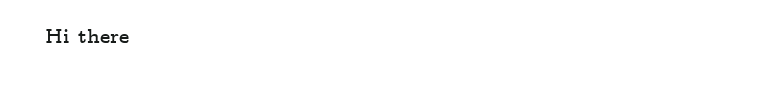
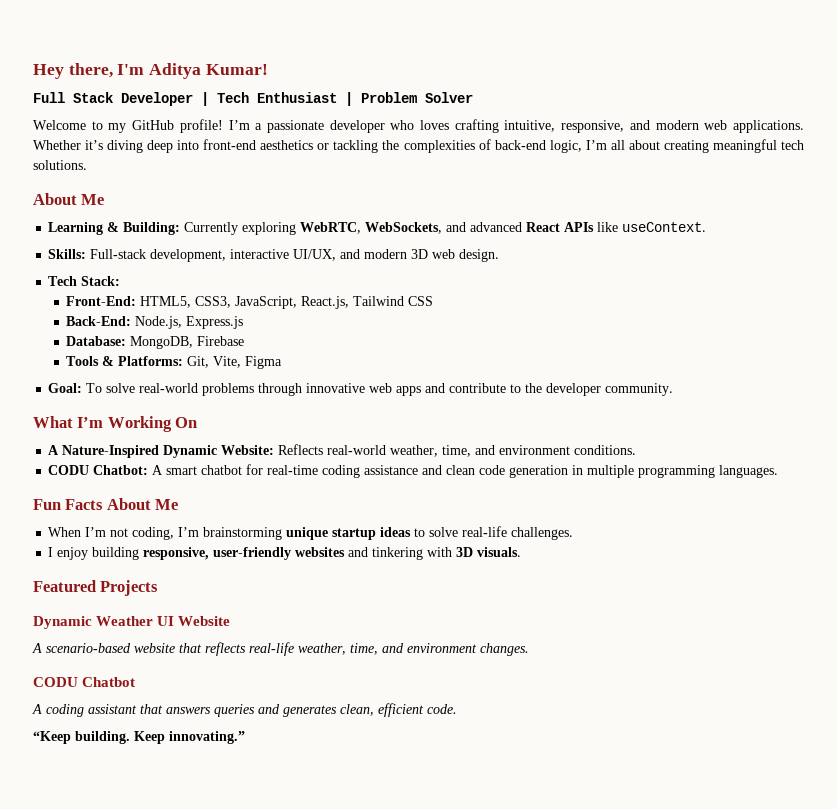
[45,29,129,43] Hi there -> [33,63,268,79] [33,92,473,106] [33,119,805,133] [33,139,805,153] [33,160,87,170] [33,193,105,205] [48,222,707,235] [48,249,500,262] [48,276,121,286] [66,296,434,309] [66,316,244,329] [66,336,245,349] [66,356,283,369] [48,383,674,396] [33,416,198,432] [48,444,637,458] [48,464,779,478] [33,498,179,510] [48,526,574,540] [48,547,522,560] [33,580,159,596] [33,616,231,629] [32,642,529,656] [33,677,136,687] [32,703,457,717] [33,731,245,744] Hey there, I'm Aditya Kumar! // Full Stack Developer | Tech Enthusiast | Problem Solver // Welcome to my GitHub profile! I’m a passionate developer who loves crafting intuitive, responsive, and modern web applications. Whether it’s diving deep into front-end aesthetics or tackling the complexities of back-end logic, I’m all about creating meaningful tech solutions. // About Me // Learning & Building: Currently exploring WebRTC, WebSockets, and advanced React APIs like useContext. // Skills: Full-stack development, interactive UI/UX, and modern 3D web design. // Tech Stack: // Front-End: HTML5, CSS3, JavaScript, React.js, Tailwind CSS // Back-End: Node.js, Express.js // Database: MongoDB, Firebase // Tools & Platforms: Git, Vite, Figma // Goal: To solve real-world problems through innovative web apps and contribute to the developer community. // What I’m Working On // A Nature-Inspired Dynamic Website: Reflects real-world weather, time, and environment conditions. // CODU Chatbot: A smart chatbot for real-time coding assistance and clean code generation in multiple programming languages. // Fun Facts About Me // When I’m not coding, I’m brainstorming unique startup ideas to solve real-life challenges. // I enjoy building responsive, user-friendly websites and tinkering with 3D visuals. // Featured Projects // Dynamic Weather UI Website // A scenario-based website that reflects real-life weather, time, and environment changes. // CODU Chatbot // A coding assistant that answers queries and generates clean, efficient code. // “Keep building. Keep innovating.”

